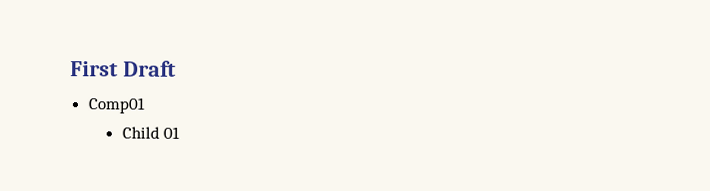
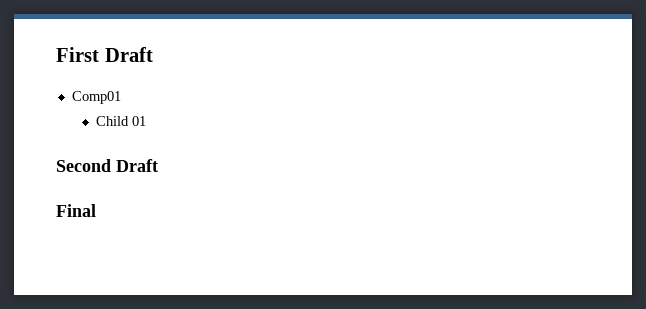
(181, 132) none -> [56,159,158,172] [56,204,96,217] // Second Draft // Final

